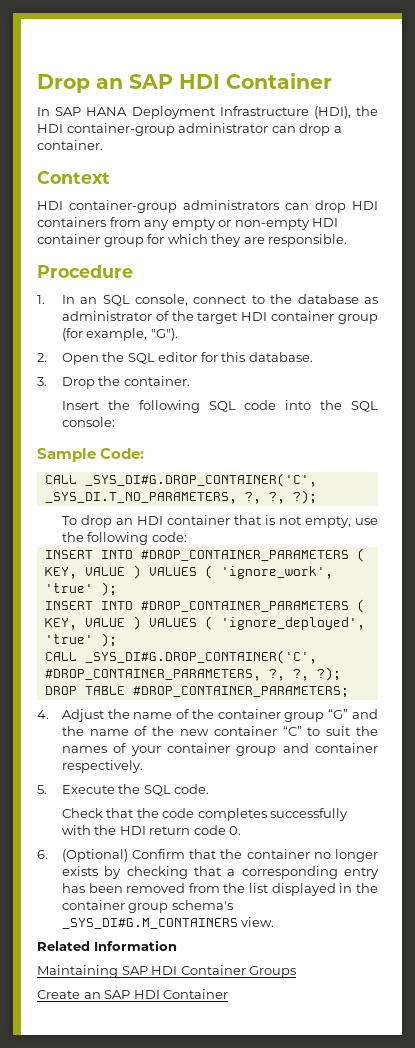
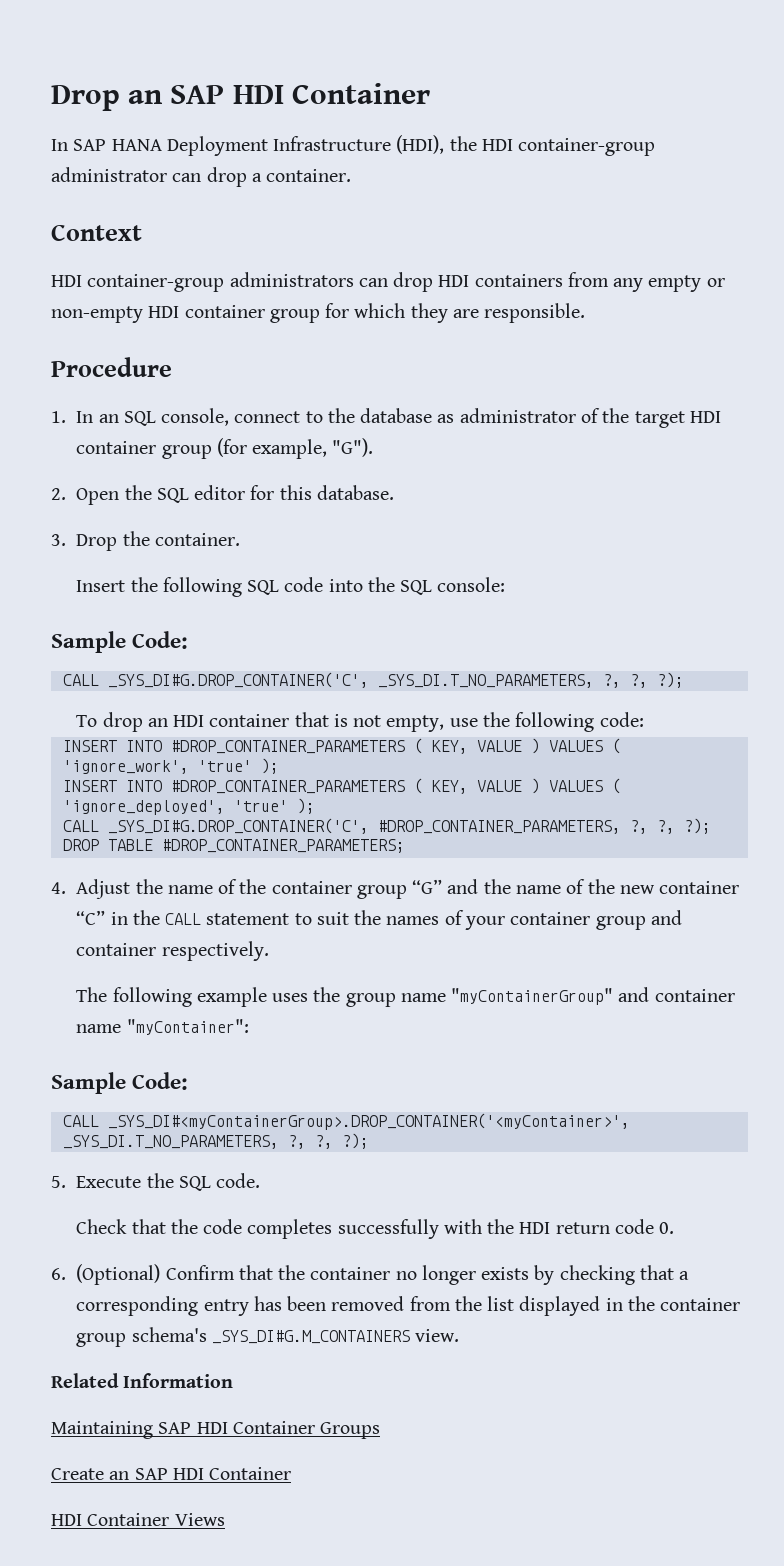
(302, 731) none -> [110,910,290,925] in the CALL statement
(143, 766) none -> [76,987,735,1007] [76,1019,249,1035] [51,1072,189,1094] [62,1113,630,1130] [62,1133,369,1149] // The following example uses the group name "myContainerGroup" and container name "myContainer": // Sample Code: // CALL _SYS_DI#<myContainerGroup>.DROP_CONTAINER('<myContainer>', _SYS_DI.T_NO_PARAMETERS, ?, ?, ?);
(229, 994) none -> [51,1513,225,1526] // HDI Container Views

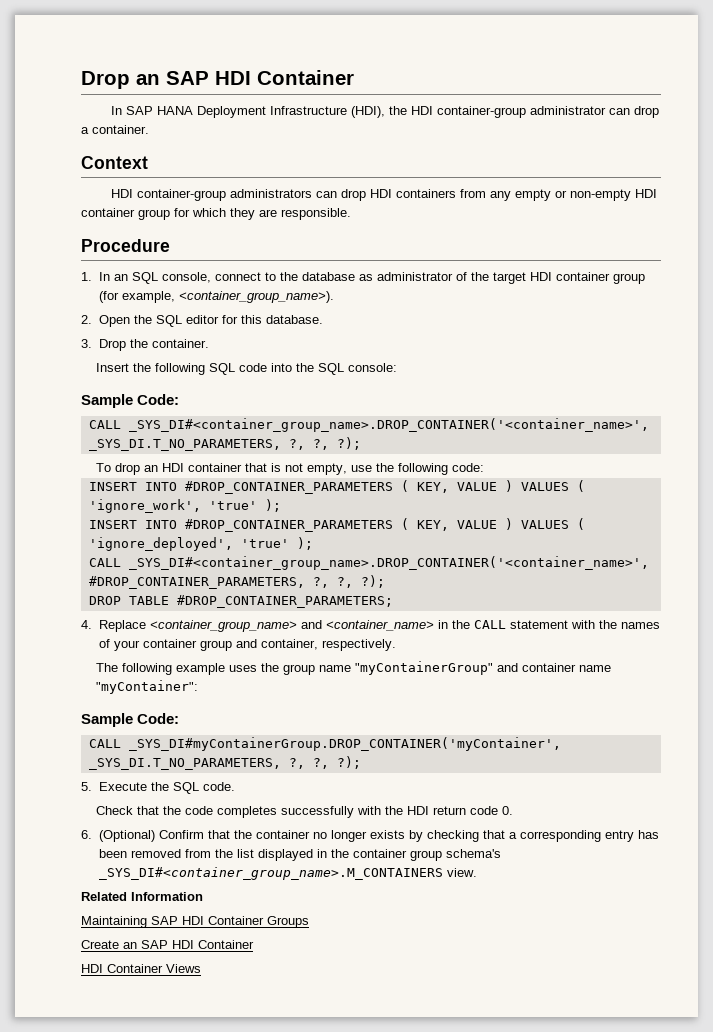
[332,438,374,457] "G"). -> [178,291,334,303] <container_group_name>).
[107,672,369,688] _SYS_DI#G.DROP_CONTAINER('C', -> [128,418,649,432] _SYS_DI#<container_group_name>.DROP_CONTAINER('<container_name>',
[107,818,369,834] _SYS_DI#G.DROP_CONTAINER('C', -> [128,556,649,570] _SYS_DI#<container_group_name>.DROP_CONTAINER('<container_name>',
[76,879,740,899] [76,910,106,925] Adjust the name of the container group “G” and the name of the new container “C” -> [98,620,434,632] Replace <container_group_name> and <container_name>
[294,912,349,925] to suit -> [570,620,595,629] with
[76,943,157,956] container -> [260,639,318,650] container,
[107,1113,630,1130] _SYS_DI#<myContainerGroup>.DROP_CONTAINER('<myContainer>', -> [128,737,561,751] _SYS_DI#myContainerGroup.DROP_CONTAINER('myContainer',
[211,1330,410,1344] _SYS_DI#G.M_CONTAINERS -> [98,867,443,880] _SYS_DI#<container_group_name>.M_CONTAINERS

